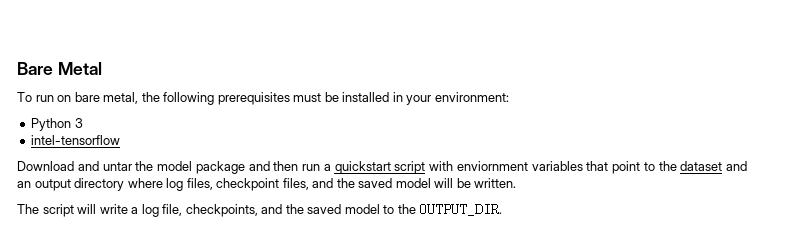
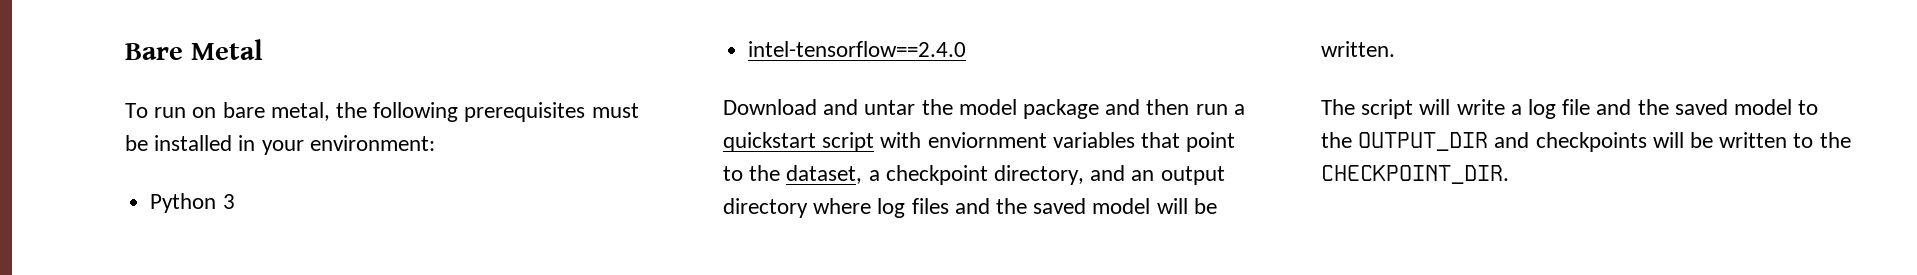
[31,135,121,145] intel-tensorflow -> [748,41,967,57] intel-tensorflow==2.4.0
[680,161,723,171] dataset -> [786,165,1085,185] dataset, a checkpoint directory,
[186,178,309,191] files, checkpoint files, -> [911,198,949,214] files
[162,204,258,217] file, checkpoints, -> [1562,99,1591,115] file
[419,203,503,216] OUTPUT_DIR. -> [1358,132,1851,152] [1321,165,1509,184] OUTPUT_DIR and checkpoints will be written to the CHECKPOINT_DIR.

